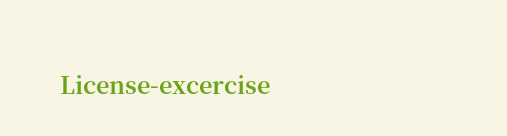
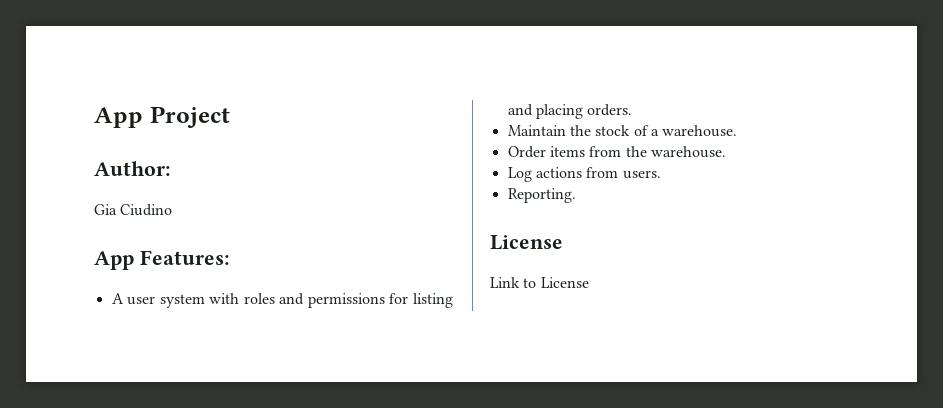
[60,75,270,94] License-excercise -> [94,106,230,128] [94,161,171,176] [94,204,173,216] [94,250,230,270] [111,293,454,308] [507,104,633,119] [507,125,738,137] [507,146,726,158] [507,167,661,182] [507,188,576,203] [490,235,563,250] [490,277,589,288] App Project // Author: // Gia Ciudino // App Features: // A user system with roles and permissions for listing and placing orders. // Maintain the stock of a warehouse. // Order items from the warehouse. // Log actions from users. // Reporting. // License // Link to License

